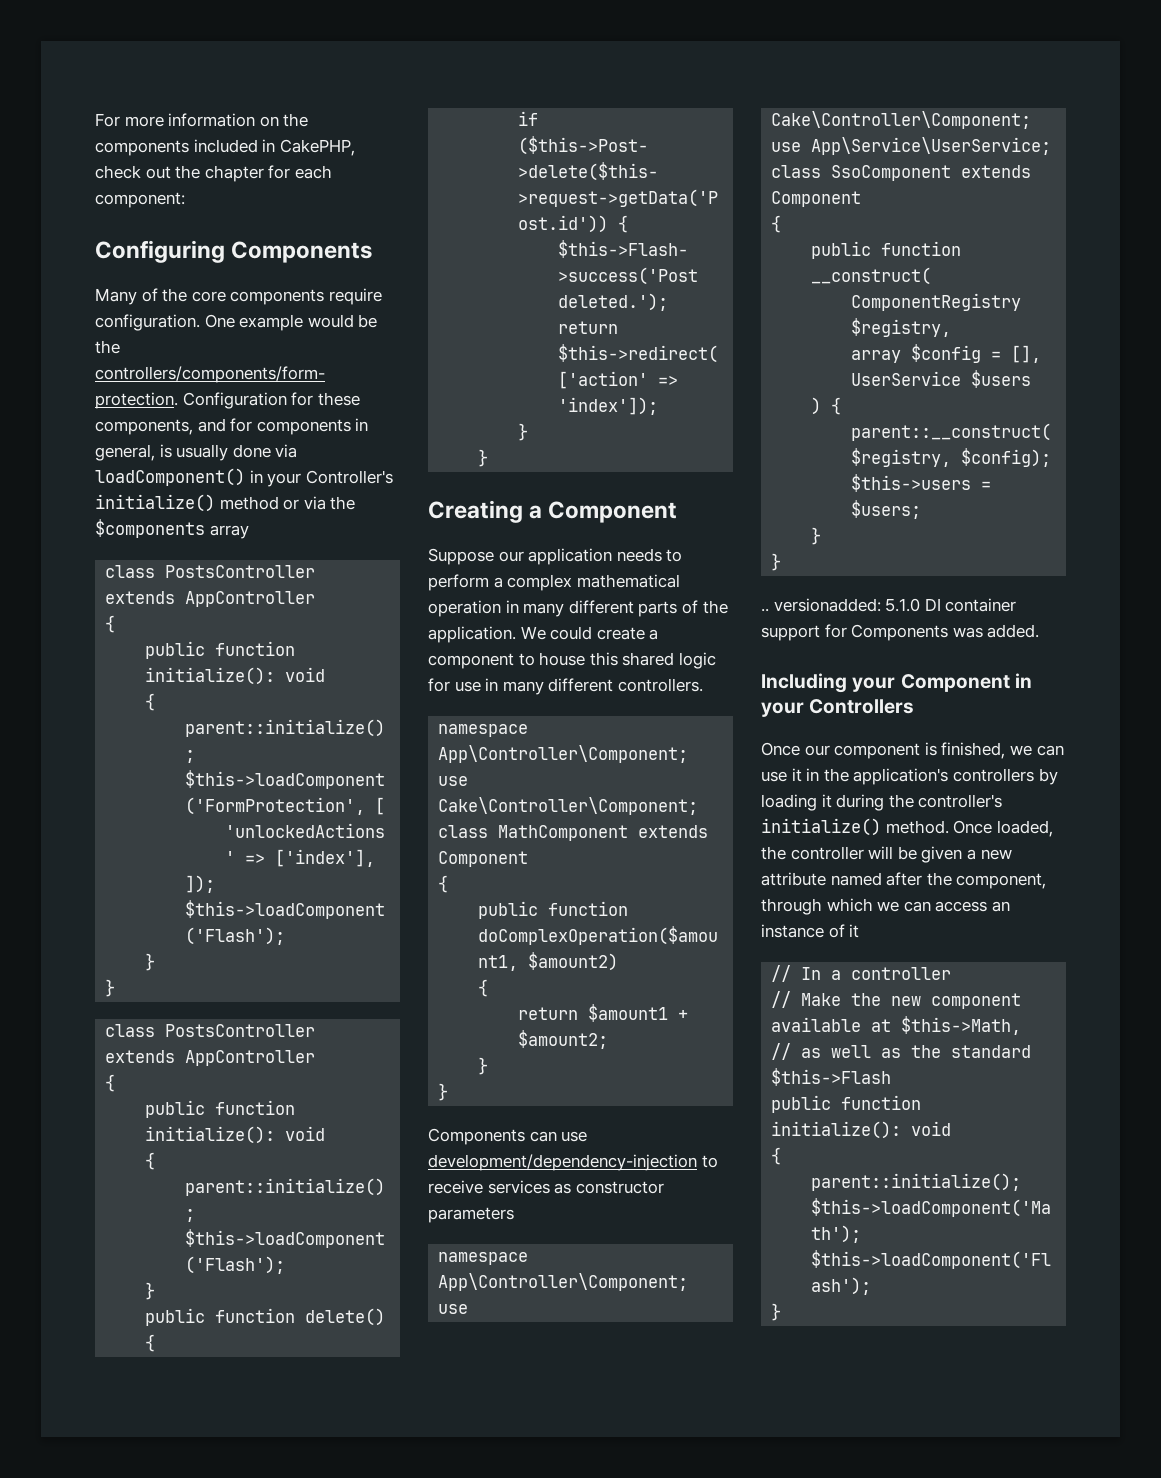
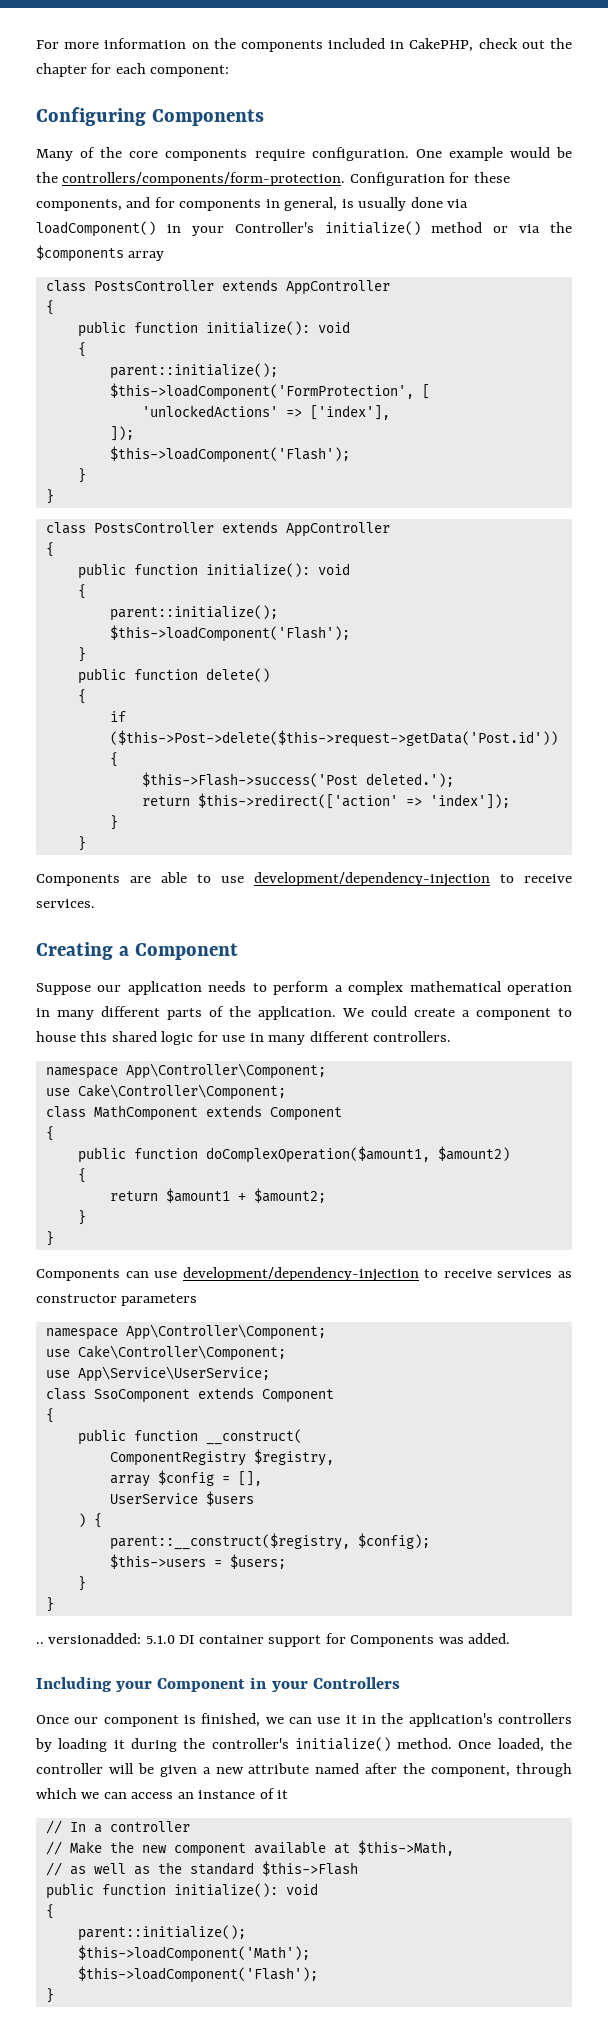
(489, 458) none -> [36,872,572,887] [36,899,95,908] // Components are able to use development/dependency-injection to receive services.

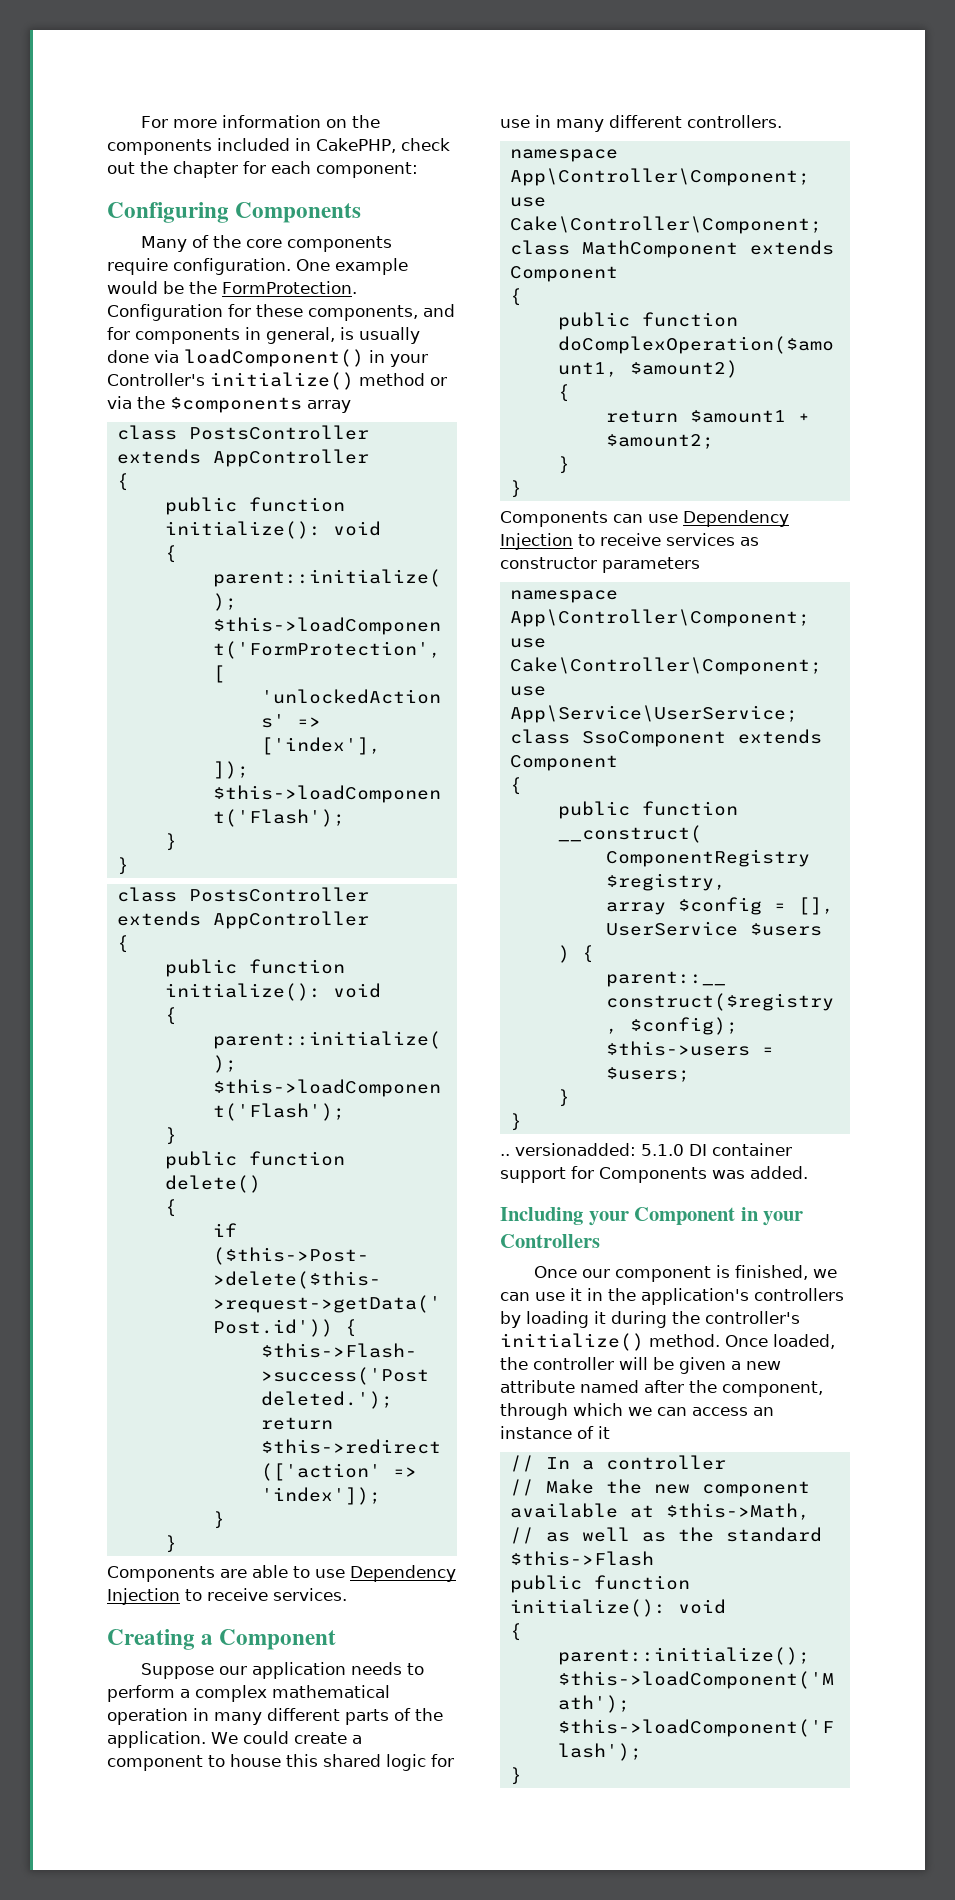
[62,172,346,186] controllers/components/form-protection. -> [222,281,357,294] FormProtection.
[254,872,490,887] development/dependency-injection -> [350,1565,456,1582] [107,1588,180,1605] Dependency Injection
[182,1267,419,1282] development/dependency-injection -> [683,510,789,527] [500,533,573,550] Dependency Injection

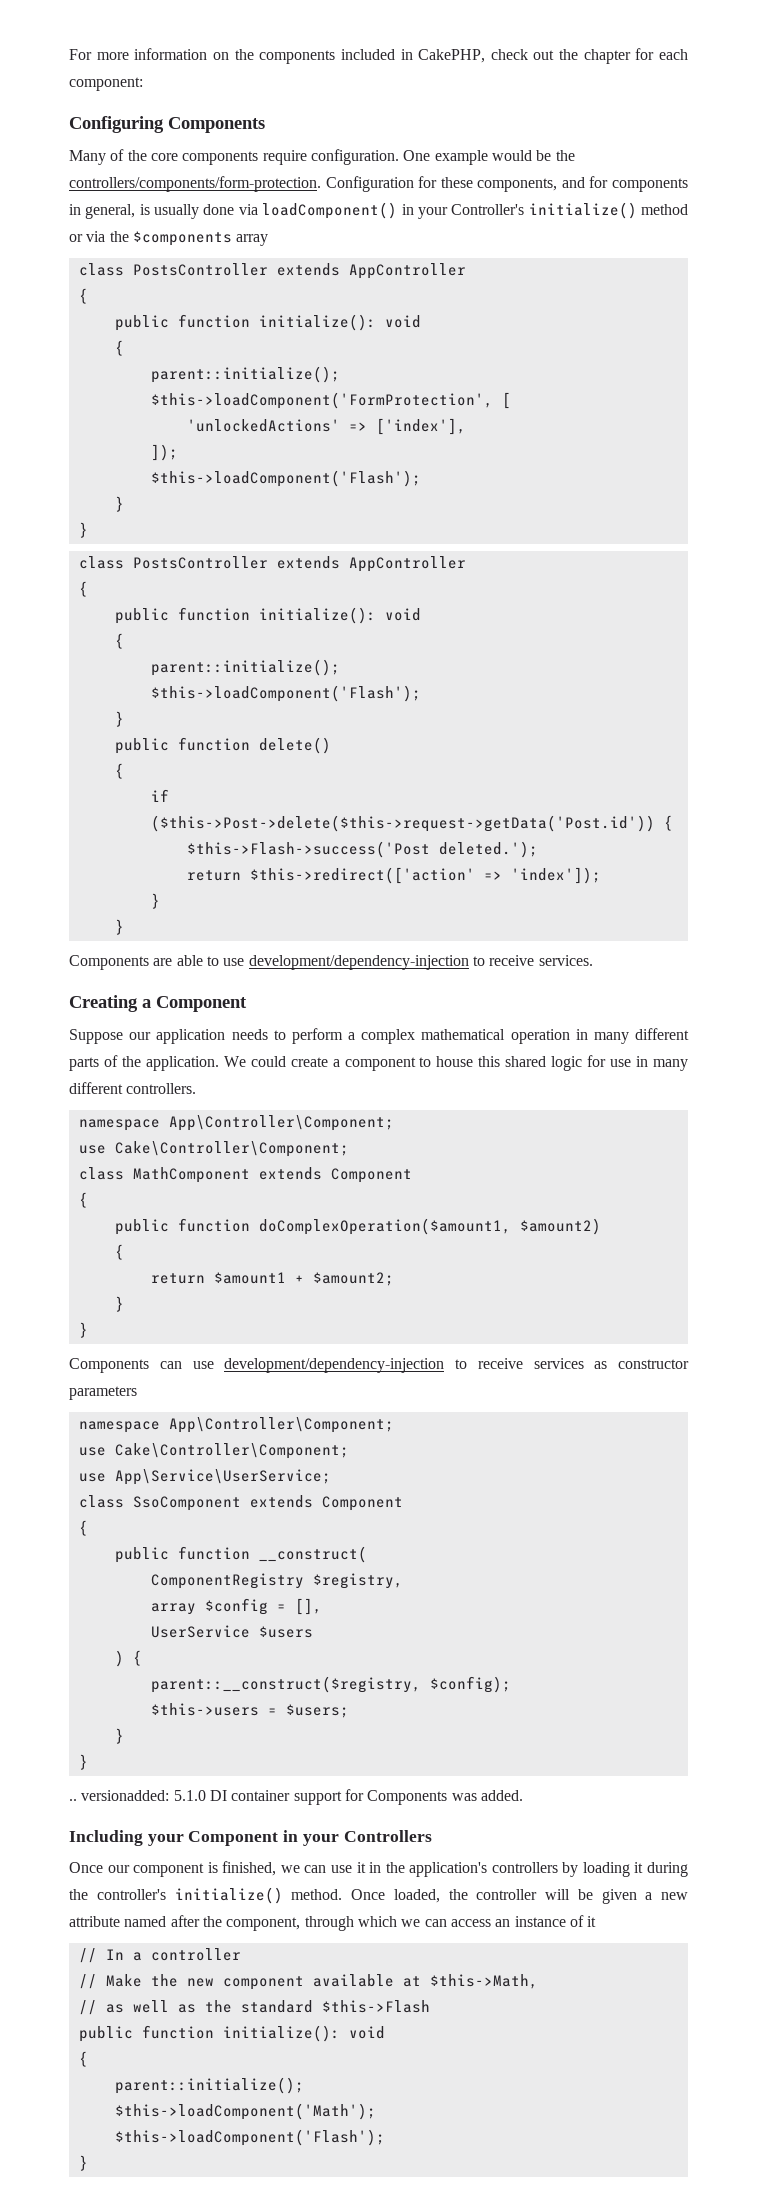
[222,281,357,294] FormProtection. -> [69,176,321,192] controllers/components/form-protection.
[350,1565,456,1582] [107,1588,180,1605] Dependency Injection -> [248,955,469,970] development/dependency-injection
[683,510,789,527] [500,533,573,550] Dependency Injection -> [224,1358,445,1373] development/dependency-injection

